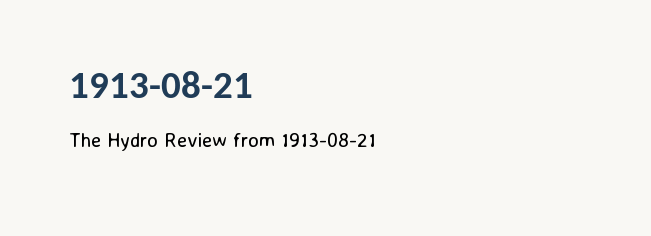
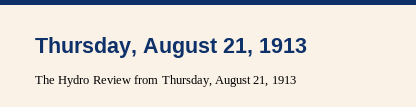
[69,71,253,98] 1913-08-21 -> [35,37,307,58] Thursday, August 21, 1913
[281,132,376,147] 1913-08-21 -> [161,75,296,87] Thursday, August 21, 1913

